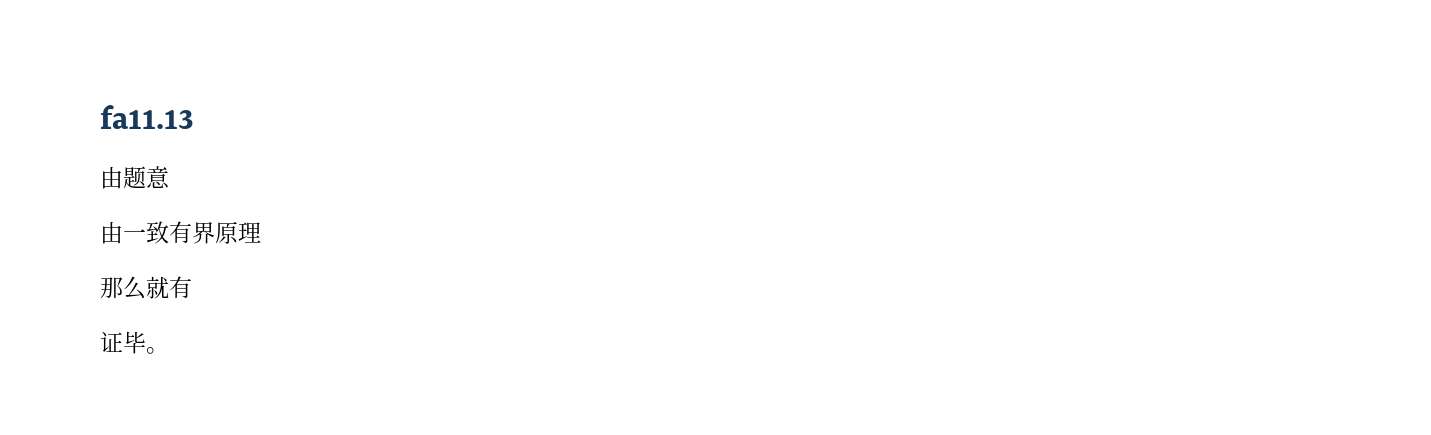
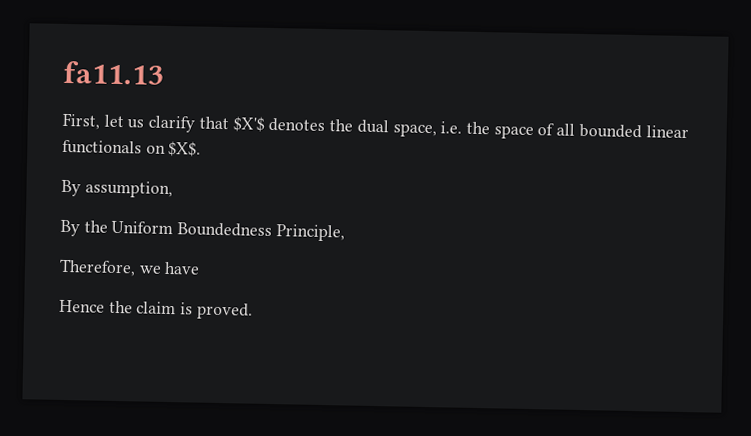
[100,166,170,189] [100,221,261,244] [100,276,192,300] [100,331,169,354] 由题意 // 由一致有界原理 // 那么就有 // 证毕。 -> [62,112,689,140] [62,139,202,157] [61,179,173,199] [60,219,345,242] [59,258,201,277] [59,299,253,320] First, let us clarify that $X'$ denotes the dual space, i.e. the space of all bounded linear functionals on $X$. // By assumption, // By the Uniform Boundedness Principle, // Therefore, we have // Hence the claim is proved.

